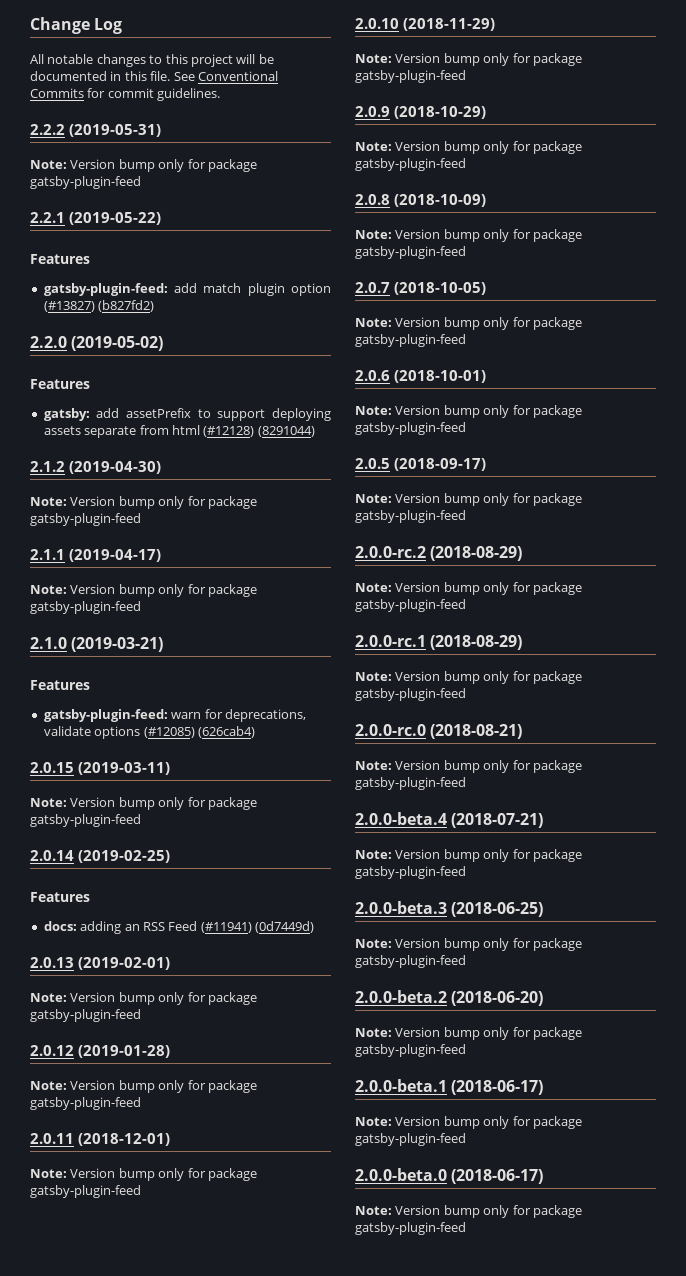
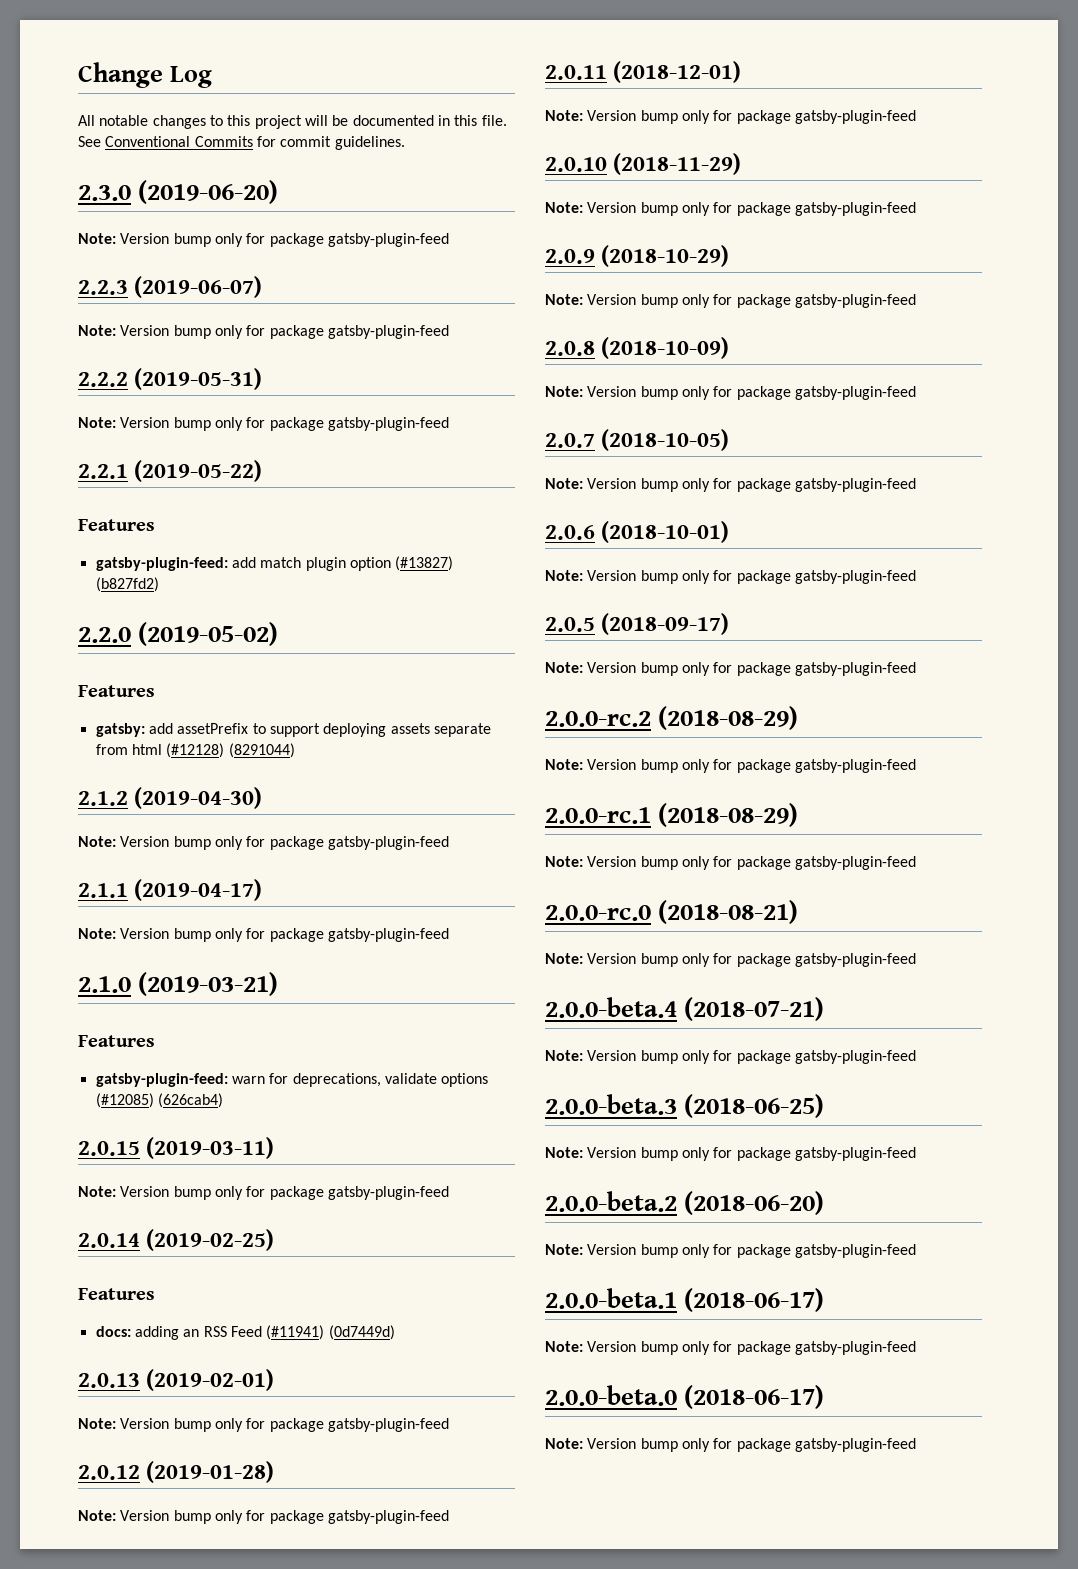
(221, 94) none -> [78,180,279,204] [78,233,449,247] [78,276,263,298] [78,325,449,339] // 2.3.0 (2019-06-20) // Note: Version bump only for package gatsby-plugin-feed // 2.2.3 (2019-06-07) // Note: Version bump only for package gatsby-plugin-feed

